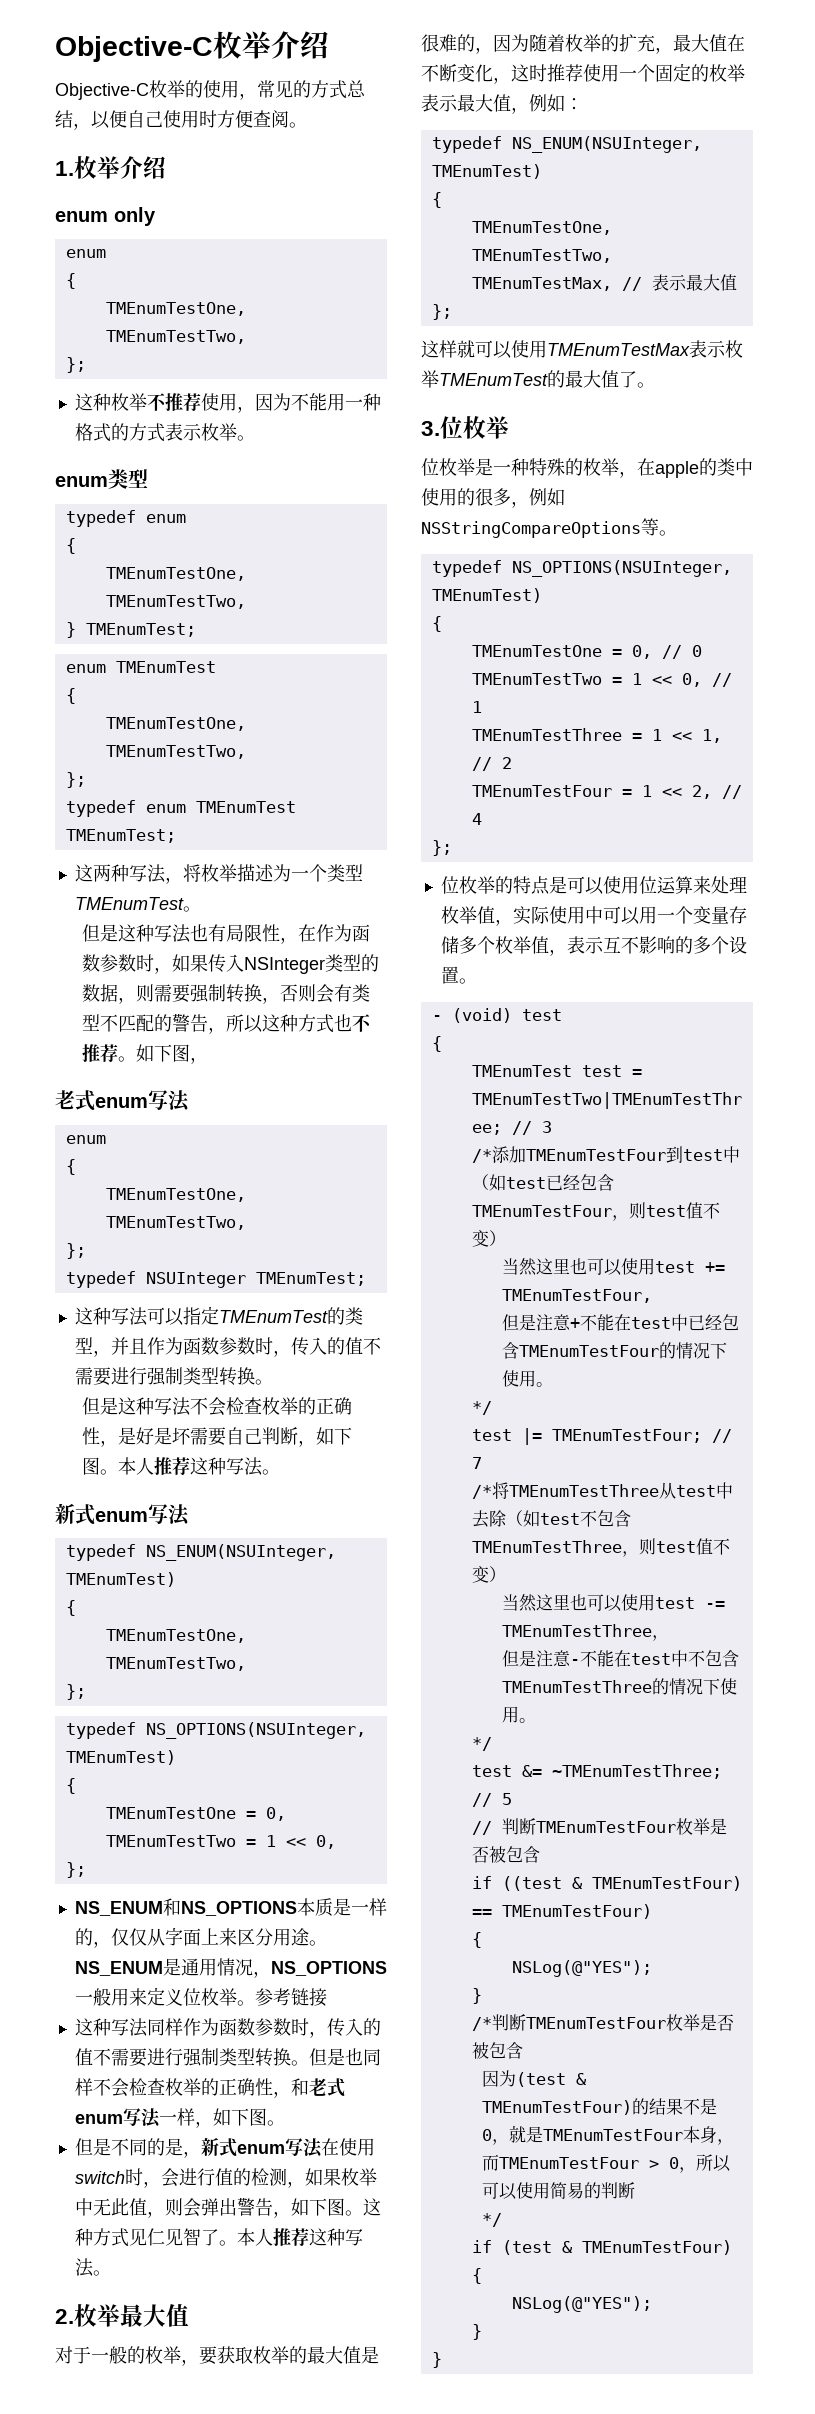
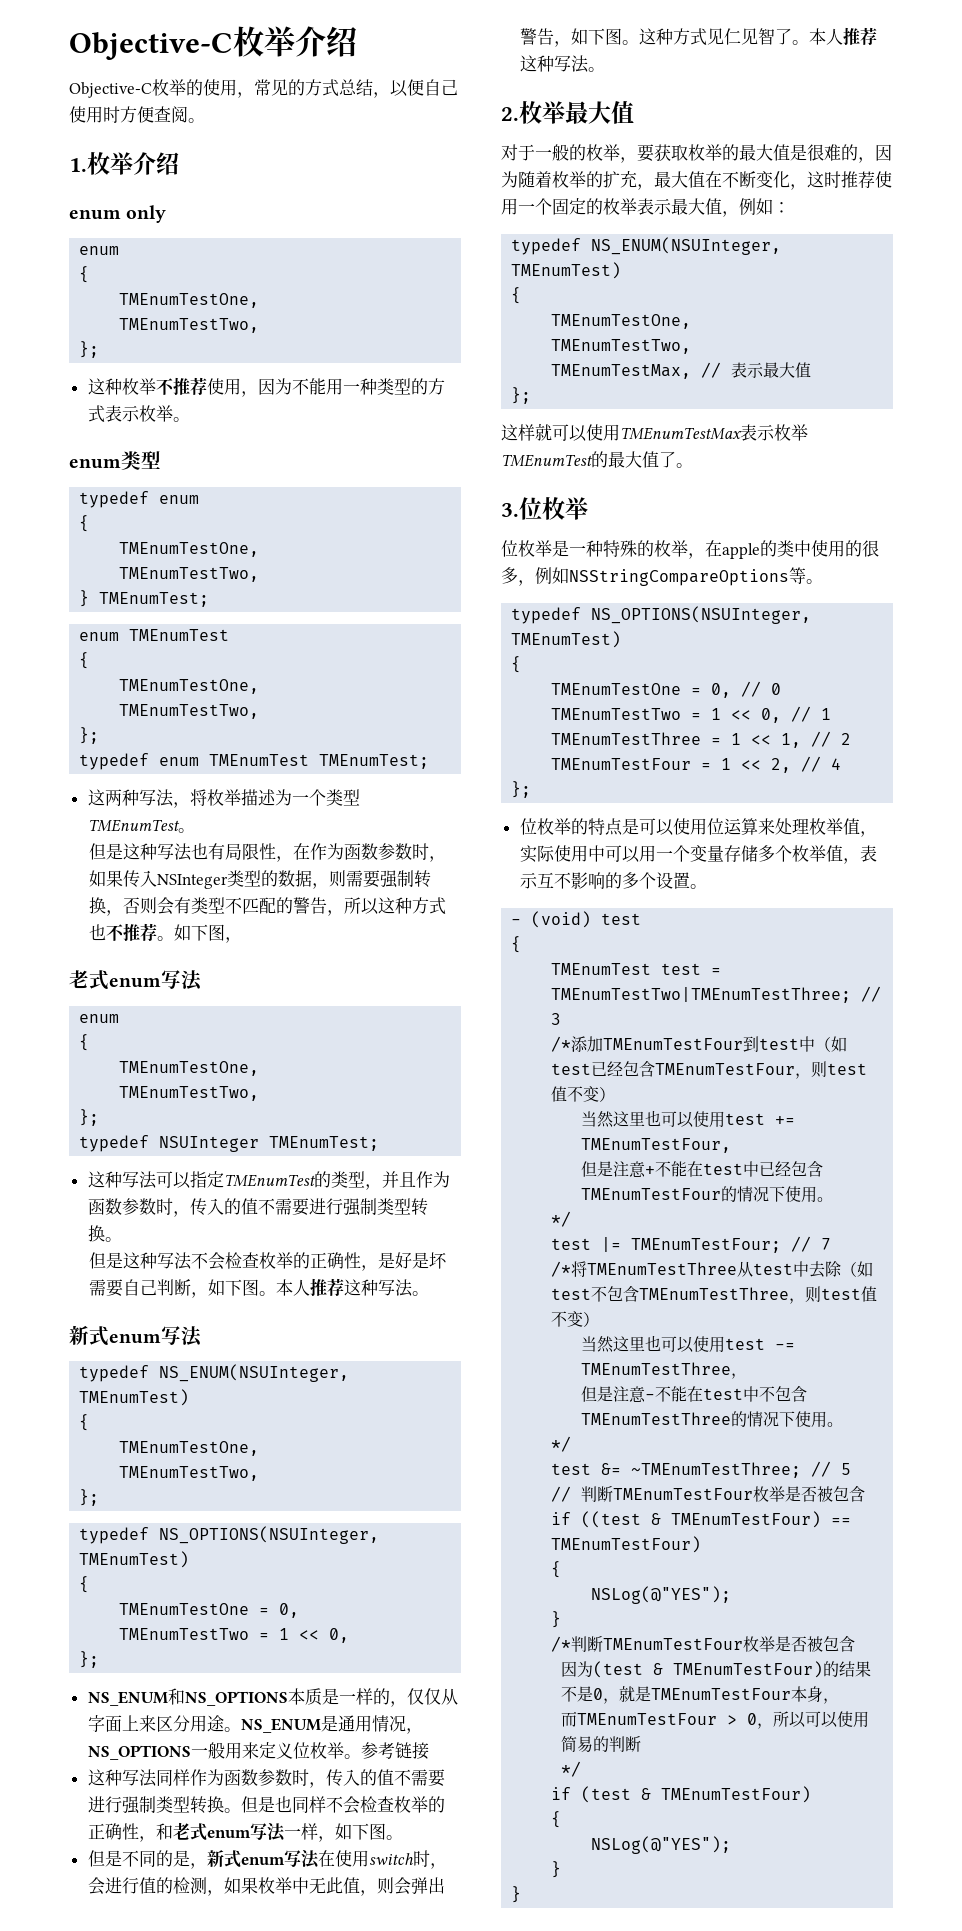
[74,423,111,442] 格式 -> [376,378,411,395] 类型

